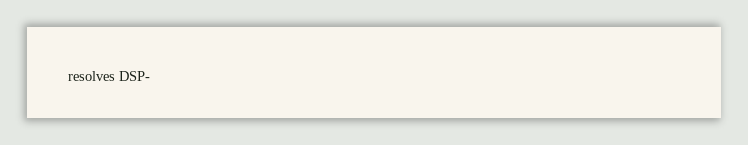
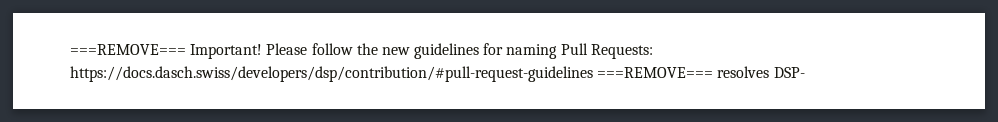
(68, 76) none -> [70,43,653,59] [70,66,714,82] ===REMOVE=== Important! Please follow the new guidelines for naming Pull Requests: https://docs.dasch.swiss/developers/dsp/contribution/#pull-request-guidelines ===REMOVE===

